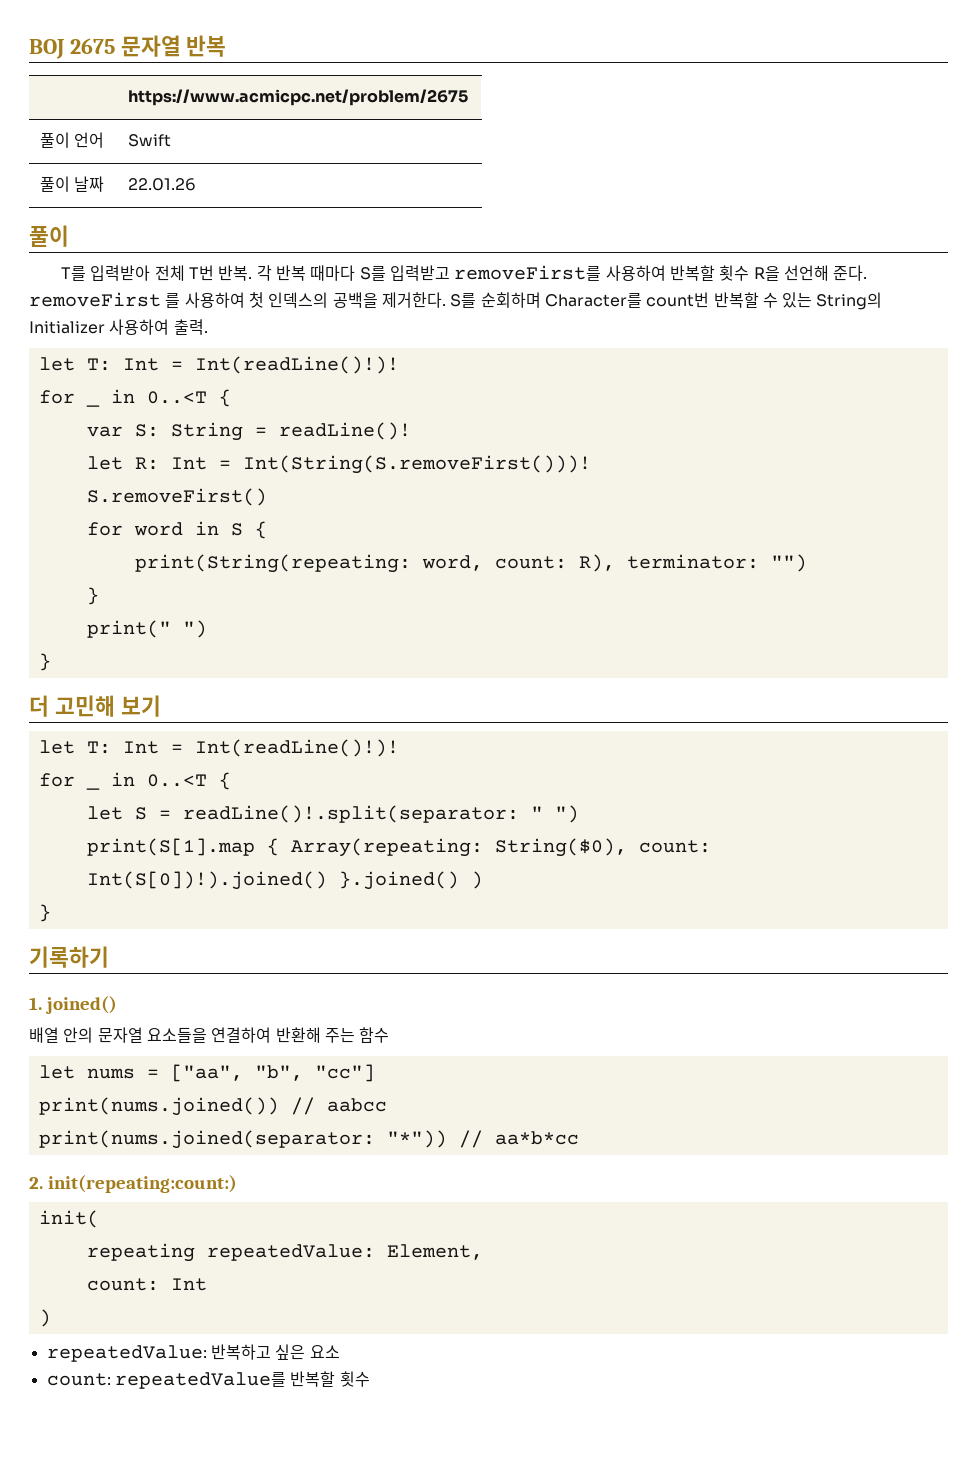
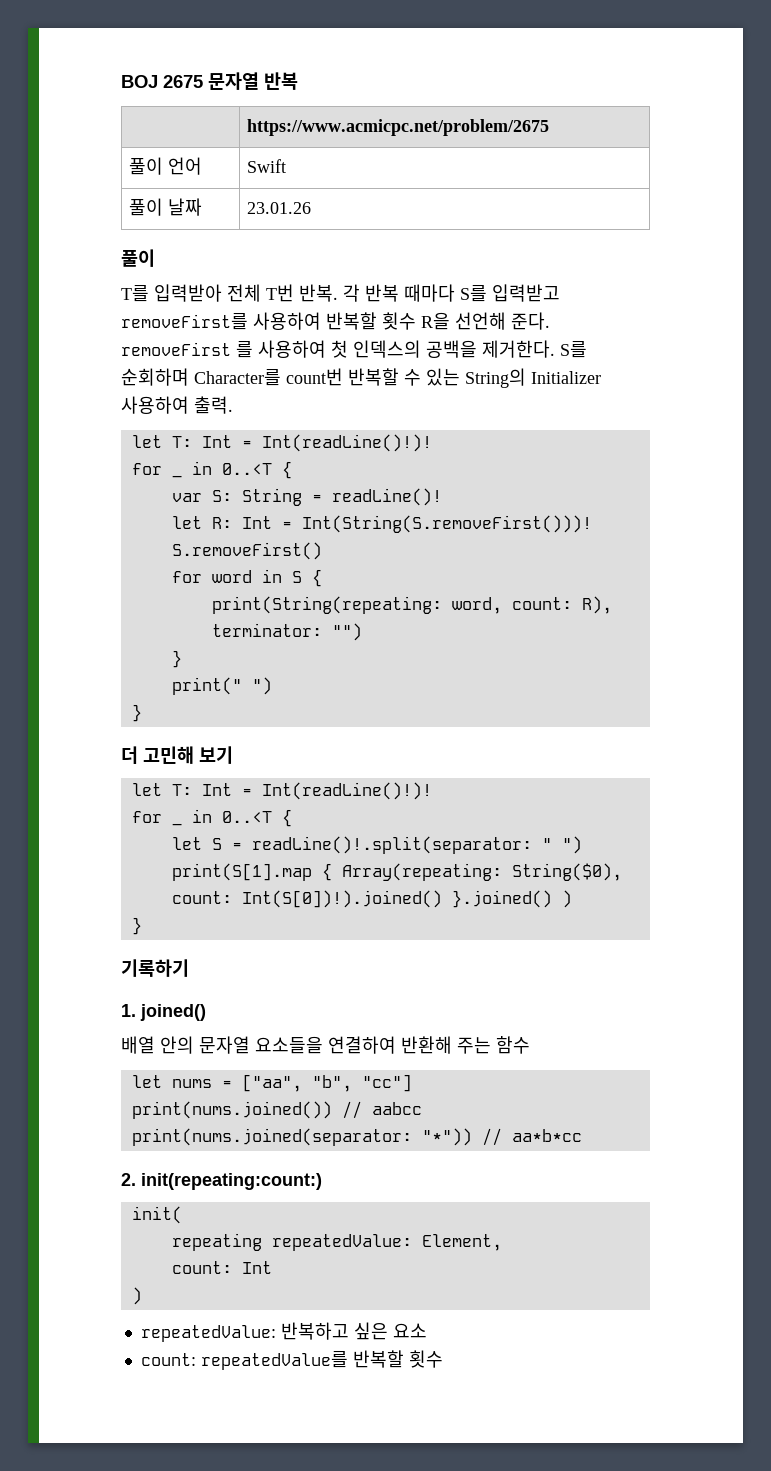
[128,178,197,191] 22.01.26 -> [247,202,312,214] 23.01.26

